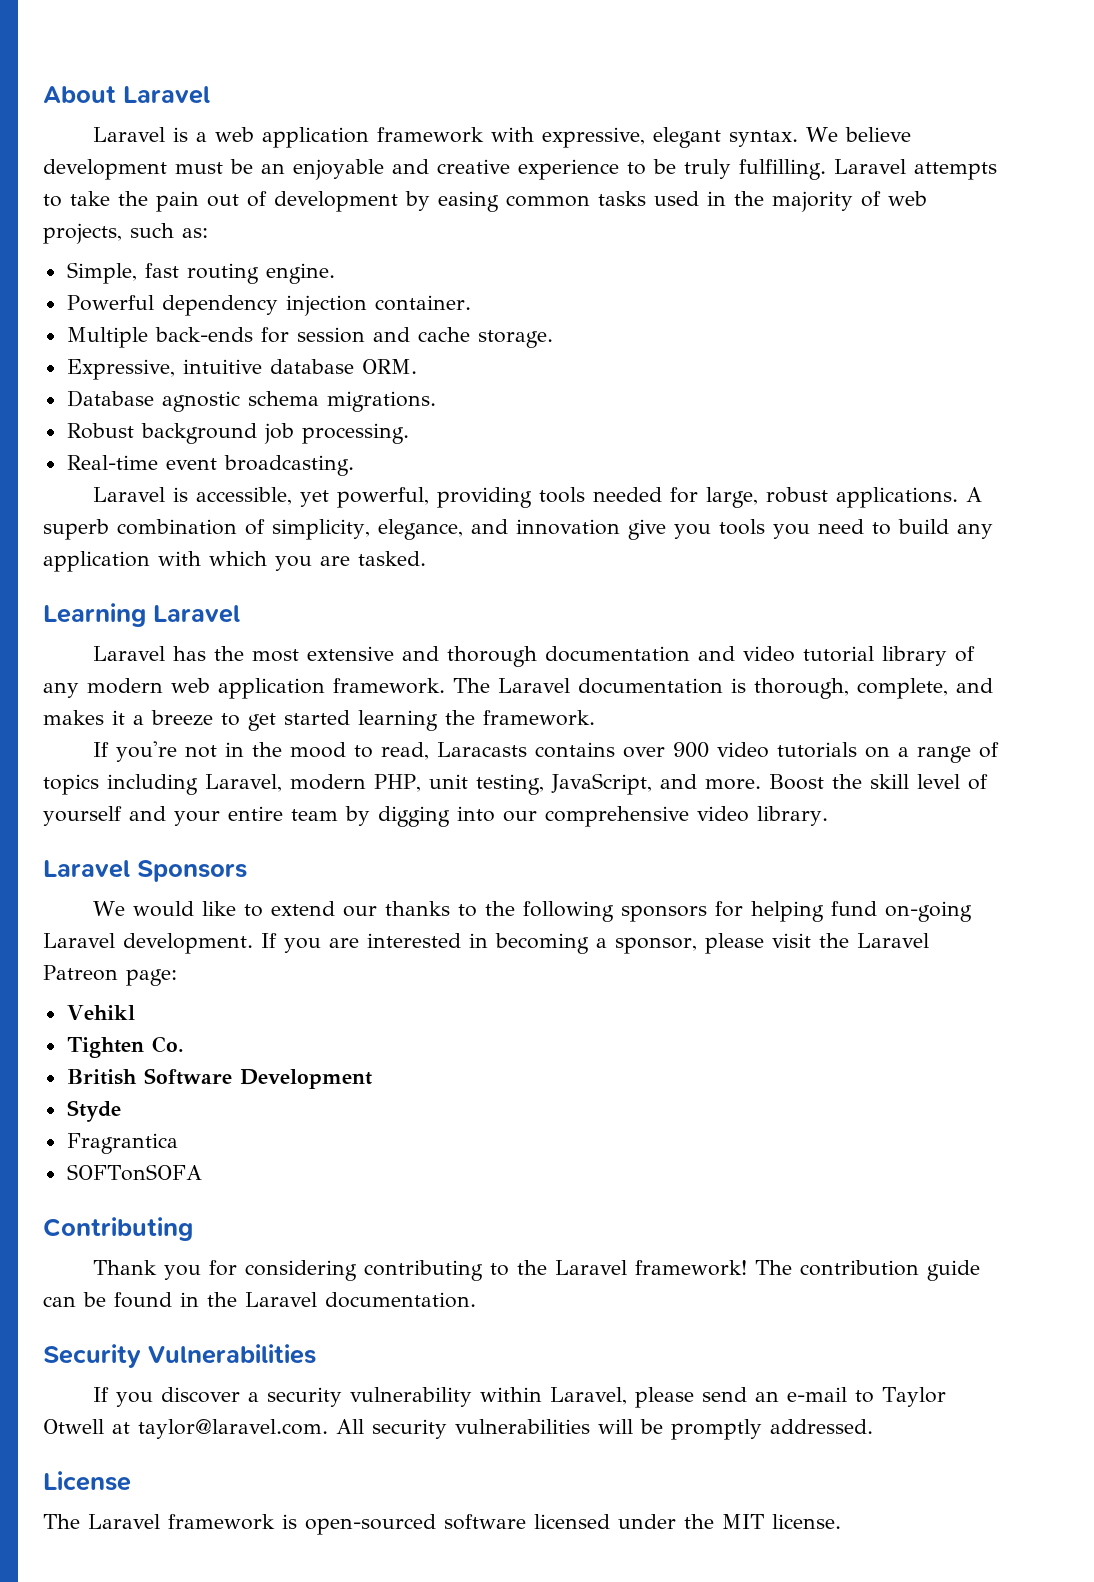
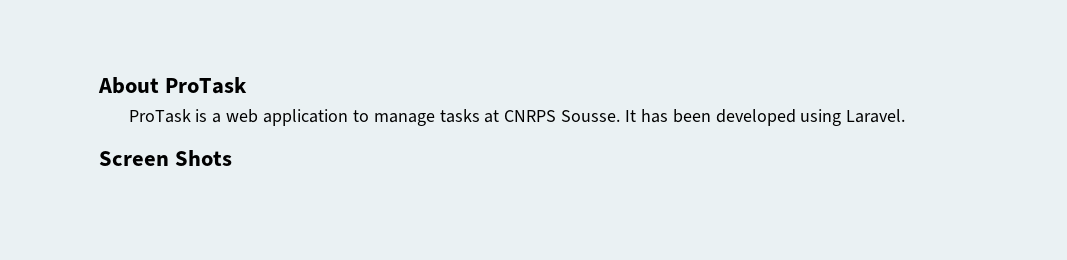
[123,86,210,104] [93,127,166,142] Laravel // Laravel -> [165,77,248,94] [128,109,191,123] ProTask // ProTask
[377,127,912,148] [43,159,997,180] [43,191,927,212] [43,223,208,244] [66,262,335,284] [66,295,471,316] [66,327,553,348] [66,359,417,380] [66,390,436,412] [66,423,409,444] [66,455,354,476] [93,487,983,508] [43,519,993,540] [43,551,426,572] [43,603,240,627] [93,646,976,667] [43,678,993,699] [43,710,595,731] [93,741,1000,763] [43,773,988,795] [43,806,828,827] [43,860,247,882] [93,901,973,922] [43,933,929,954] [43,965,177,986] [66,1005,135,1020] [66,1036,184,1058] [66,1068,372,1089] [66,1100,121,1122] [66,1133,178,1154] [66,1164,202,1181] [43,1217,193,1241] [93,1260,981,1281] [43,1292,476,1308] [43,1344,316,1368] [93,1387,947,1408] [43,1419,873,1440] [43,1471,131,1491] [43,1514,841,1535] framework with expressive, elegant syntax. We believe development must be an enjoyable and creative experience to be truly fulfilling. Laravel attempts to take the pain out of development by easing common tasks used in the majority of web projects, such as: // Simple, fast routing engine. // Powerful dependency injection container. // Multiple back-ends for session and cache storage. // Expressive, intuitive database ORM. // Database agnostic schema migrations. // Robust background job processing. // Real-time event broadcasting. // Laravel is accessible, yet powerful, providing tools needed for large, robust applications. A superb combination of simplicity, elegance, and innovation give you tools you need to build any application with which you are tasked. // Learning Laravel // Laravel has the most extensive and thorough documentation and video tutorial library of any modern web application framework. The Laravel documentation is thorough, complete, and makes it a breeze to get started learning the framework. // If you're not in the mood to read, Laracasts contains over 900 video tutorials on a range of topics including Laravel, modern PHP, unit testing, JavaScript, and more. Boost the skill level of yourself and your entire team by digging into our comprehensive video library. // Laravel Sponsors // We would like to extend our thanks to the following sponsors for helping fund on-going Laravel development. If you are interested in becoming a sponsor, please visit the Laravel Patreon page: // Vehikl // Tighten Co. // British Software Development // Styde // Fragrantica // SOFTonSOFA // Contributing // Thank you for considering contributing to the Laravel framework! The contribution guide can be found in the Laravel documentation. // Security Vulnerabilities // If you discover a security vulnerability within Laravel, please send an e-mail to Taylor Otwell at taylor@laravel.com. All security vulnerabilities will be promptly addressed. // License // The Laravel framework is open-sourced software licensed under the MIT license. -> [352,109,906,126] [99,150,233,166] to manage tasks at CNRPS Sousse. It has been developed using Laravel. // Screen Shots

